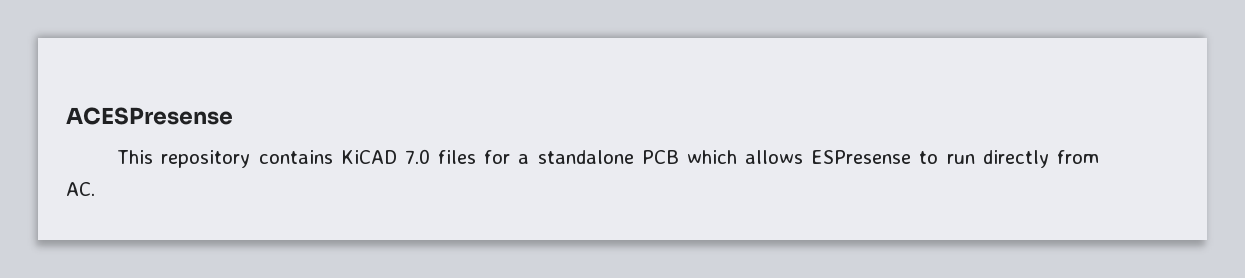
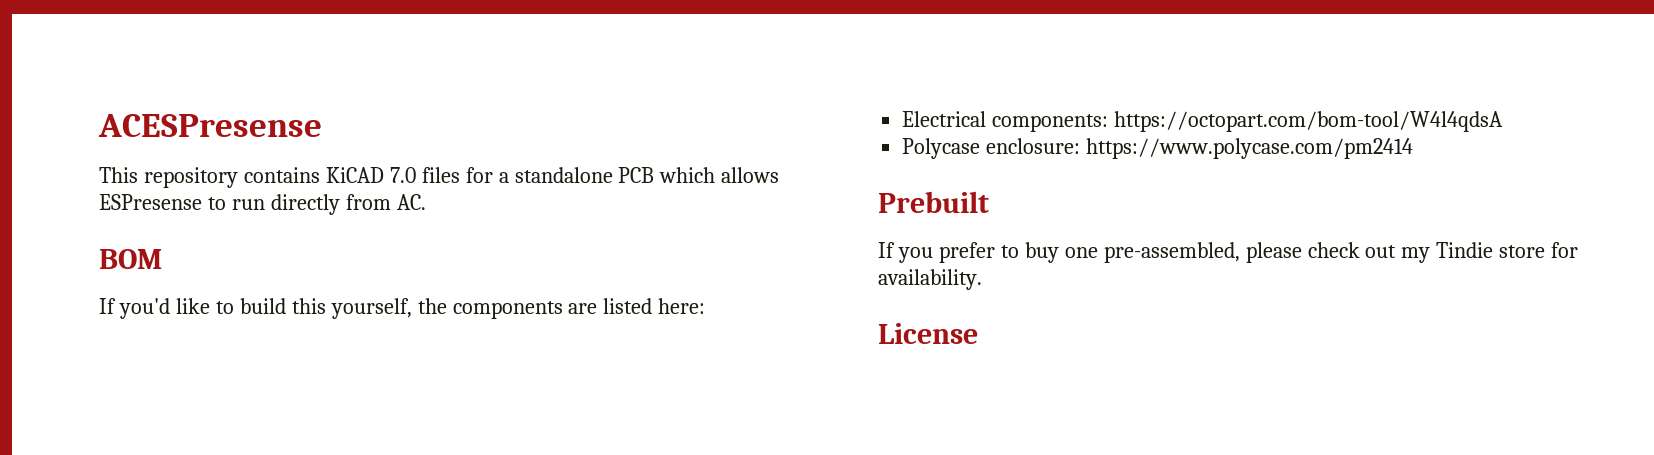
(95, 189) none -> [99,249,162,269] [99,298,706,319] [902,111,1504,132] [902,138,1414,159] [878,191,989,213] [878,242,1579,263] [878,269,982,290] [878,323,978,344] // BOM // If you'd like to build this yourself, the components are listed here: // Electrical components: https://octopart.com/bom-tool/W4l4qdsA // Polycase enclosure: https://www.polycase.com/pm2414 // Prebuilt // If you prefer to buy one pre-assembled, please check out my Tindie store for availability. // License

